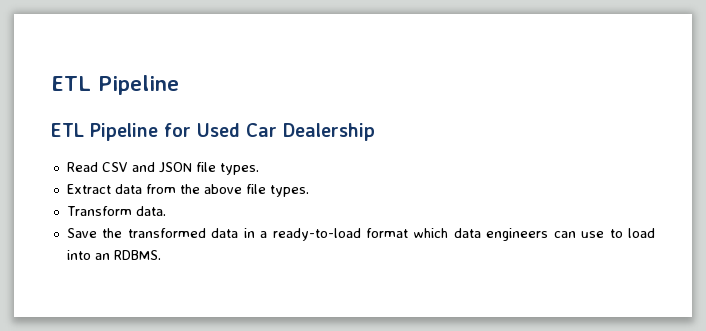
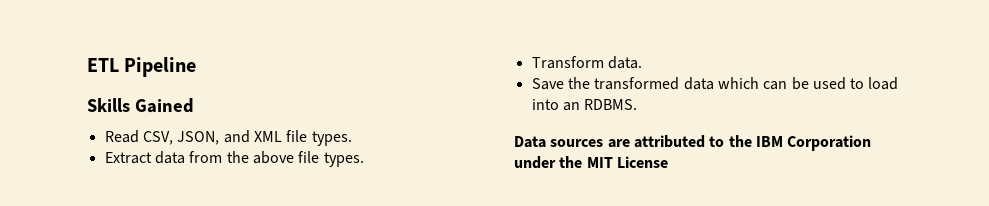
[51,123,375,141] [66,162,192,173] ETL Pipeline for Used Car Dealership // Read CSV and JSON -> [87,98,194,113] [104,130,282,145] Skills Gained // Read CSV, JSON, and XML
[243,228,605,241] in a ready-to-load format which data engineers can use -> [717,77,846,90] which can be used
(161, 255) none -> [514,135,872,151] [514,156,668,169] // Data sources are attributed to the IBM Corporation under the MIT License

